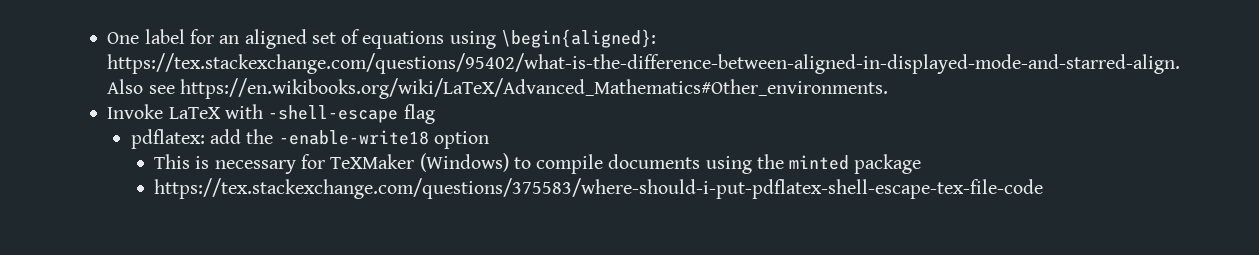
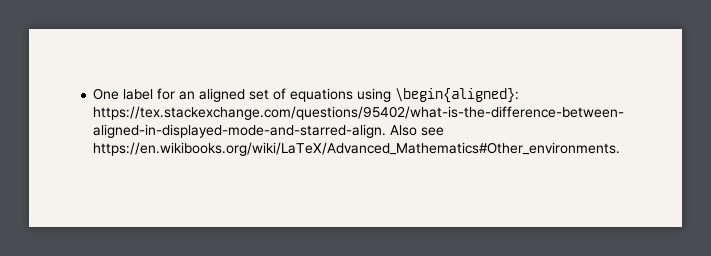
[107,104,435,124] [130,129,489,149] [154,153,922,174] [154,178,1044,199] // Invoke LaTeX with -shell-escape flag // pdflatex: add the -enable-write18 option // This is necessary for TeXMaker (Windows) to compile documents using the minted package // https://tex.stackexchange.com/questions/375583/where-should-i-put-pdflatex-shell-escape-tex-file-code -> (621, 149) none

